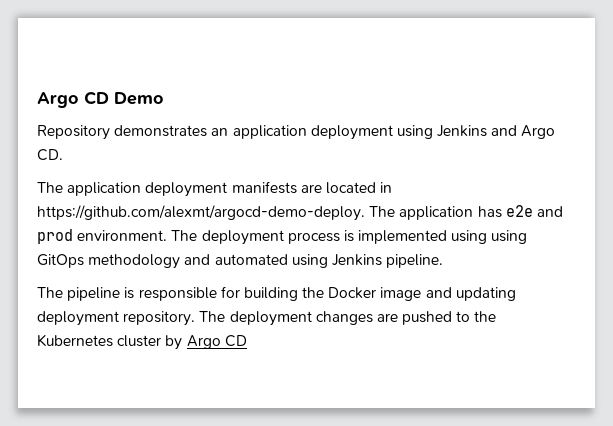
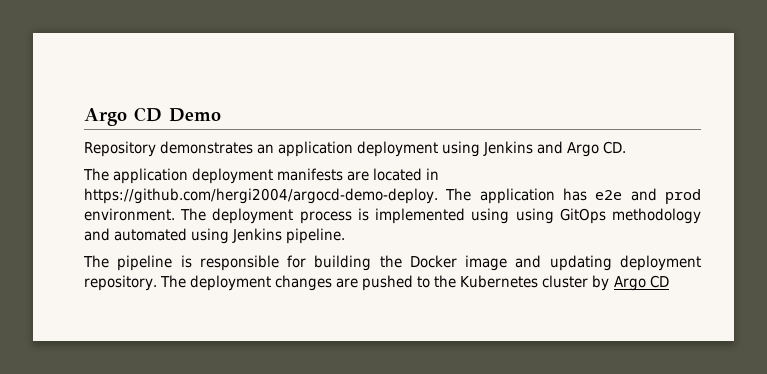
[37,205,365,221] https://github.com/alexmt/argocd-demo-deploy. -> [84,188,438,204] https://github.com/hergi2004/argocd-demo-deploy.

